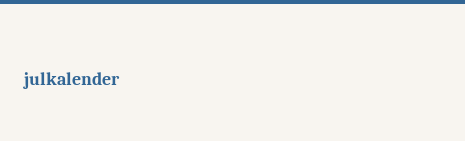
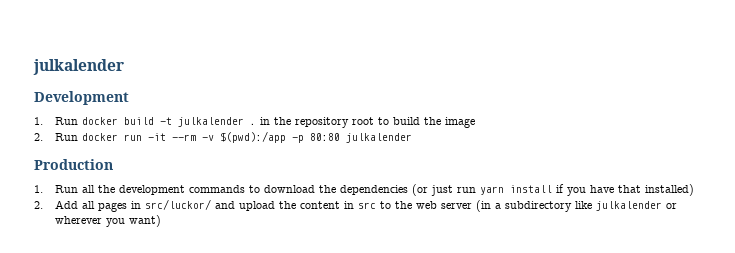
[23,72,120,89] julkalender -> [33,59,124,75] [34,91,129,105] [34,117,475,128] [34,131,412,143] [34,159,113,170] [34,184,694,196] [34,199,677,212] [54,215,161,227] julkalender // Development // 1. Run docker build -t julkalender . in the repository root to build the image // 2. Run docker run -it --rm -v $(pwd):/app -p 80:80 julkalender // Production // 1. Run all the development commands to download the dependencies (or just run yarn install if you have that installed) // 2. Add all pages in src/luckor/ and upload the content in src to the web server (in a subdirectory like julkalender or wherever you want)

